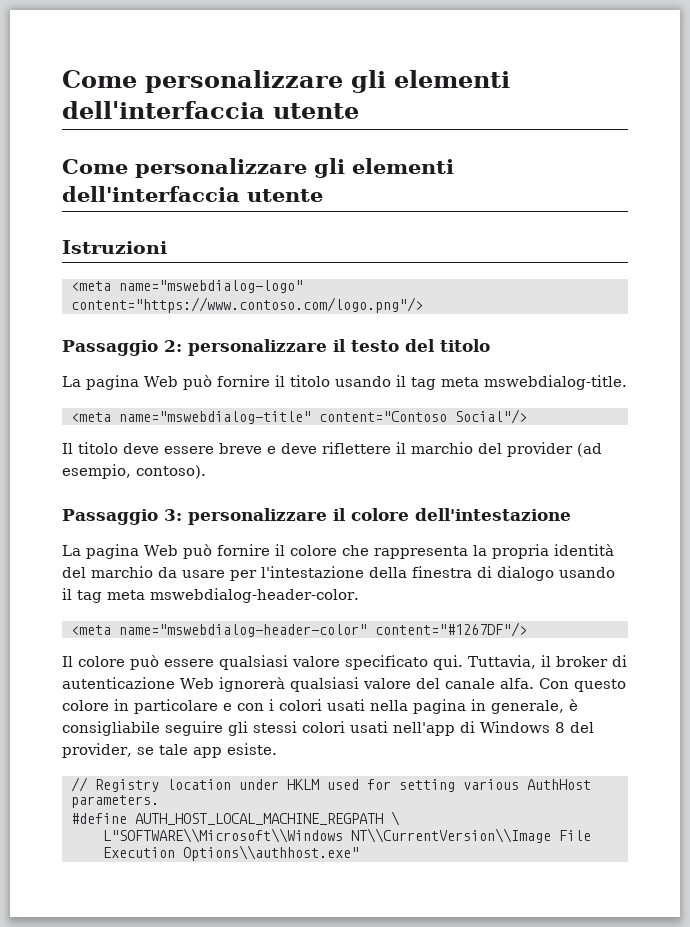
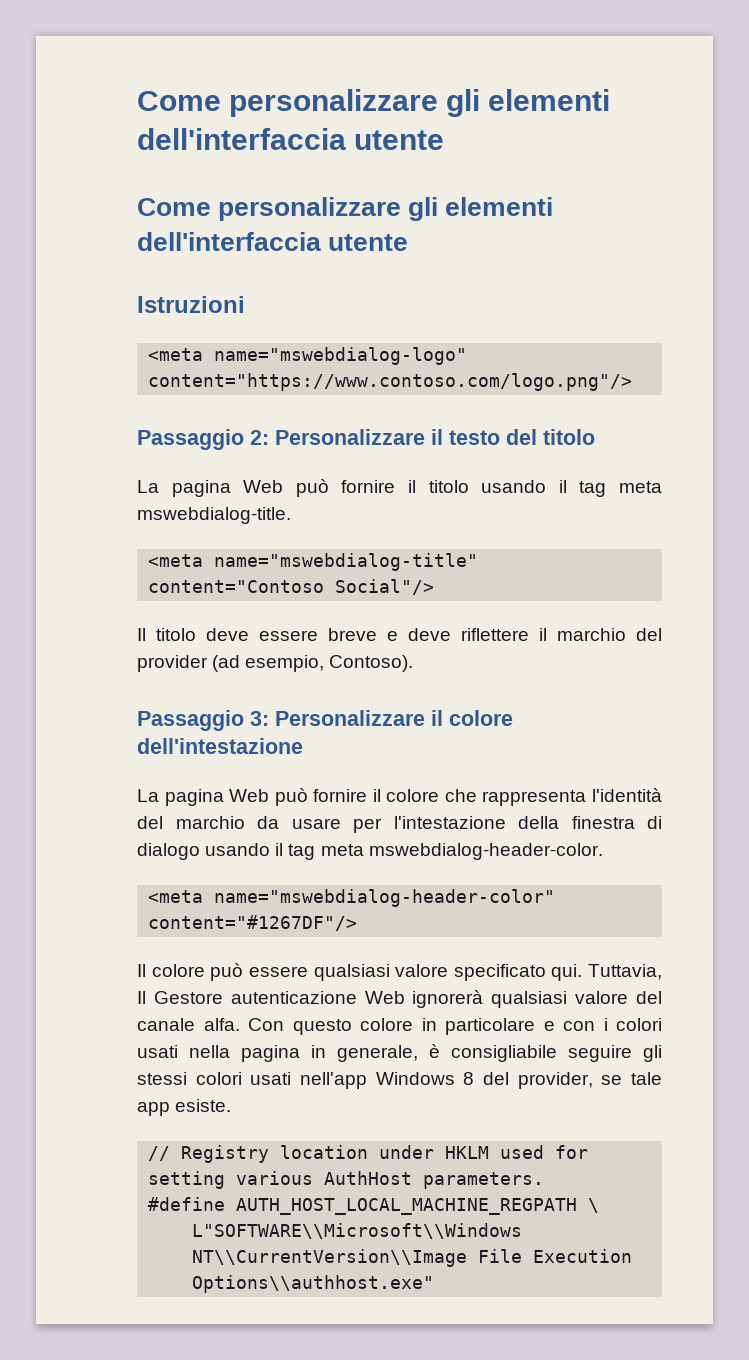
[188,339,327,356] personalizzare -> [275,429,425,445] Personalizzare
[136,465,206,479] contoso). -> [329,655,414,672] Contoso).
[188,508,327,525] personalizzare -> [275,710,425,726] Personalizzare
[472,544,614,559] la propria identità -> [592,788,662,802] l'identità
[541,655,627,667] il broker di -> [137,991,223,1004] Il Gestore
[460,721,475,733] di -> (367, 1080) none

